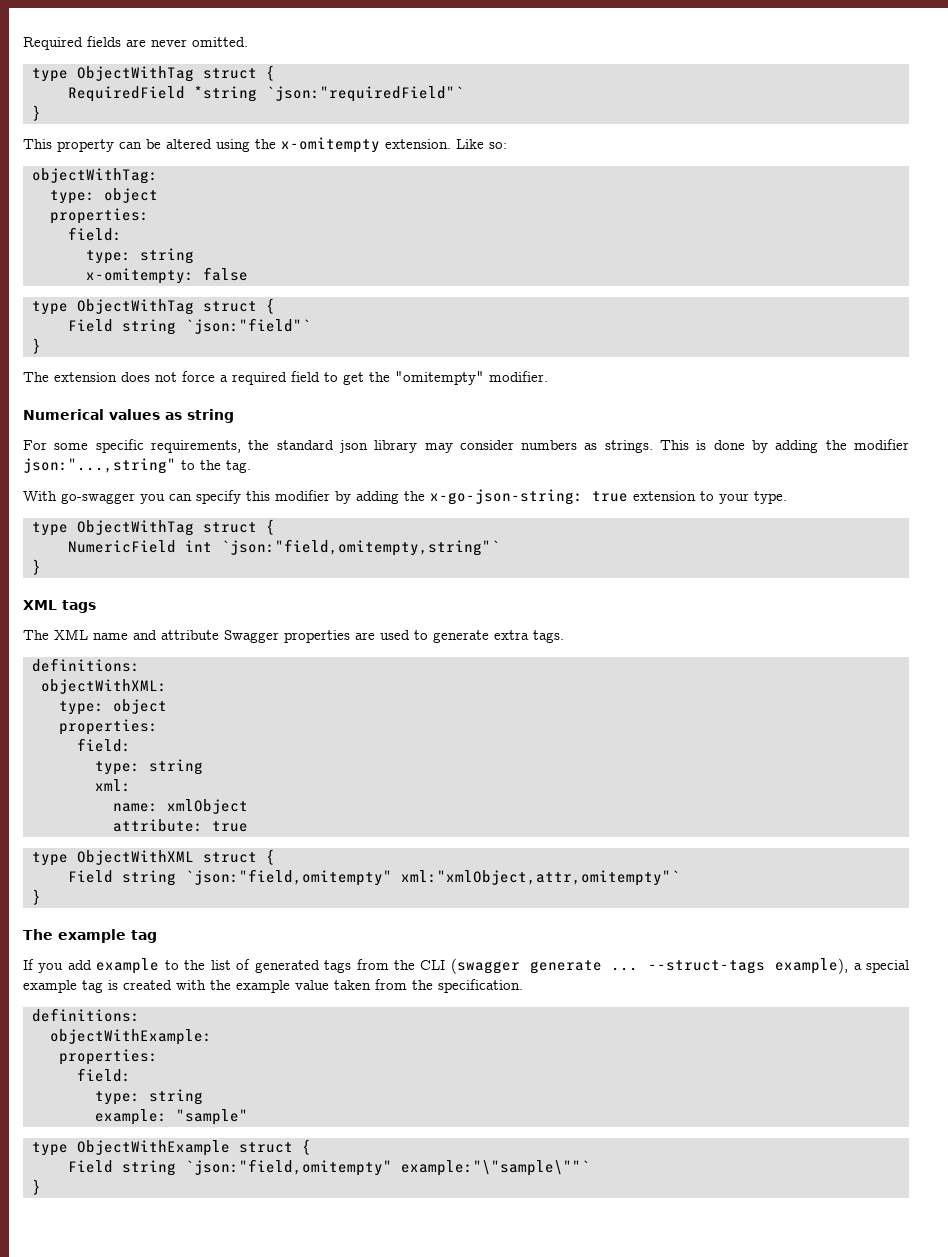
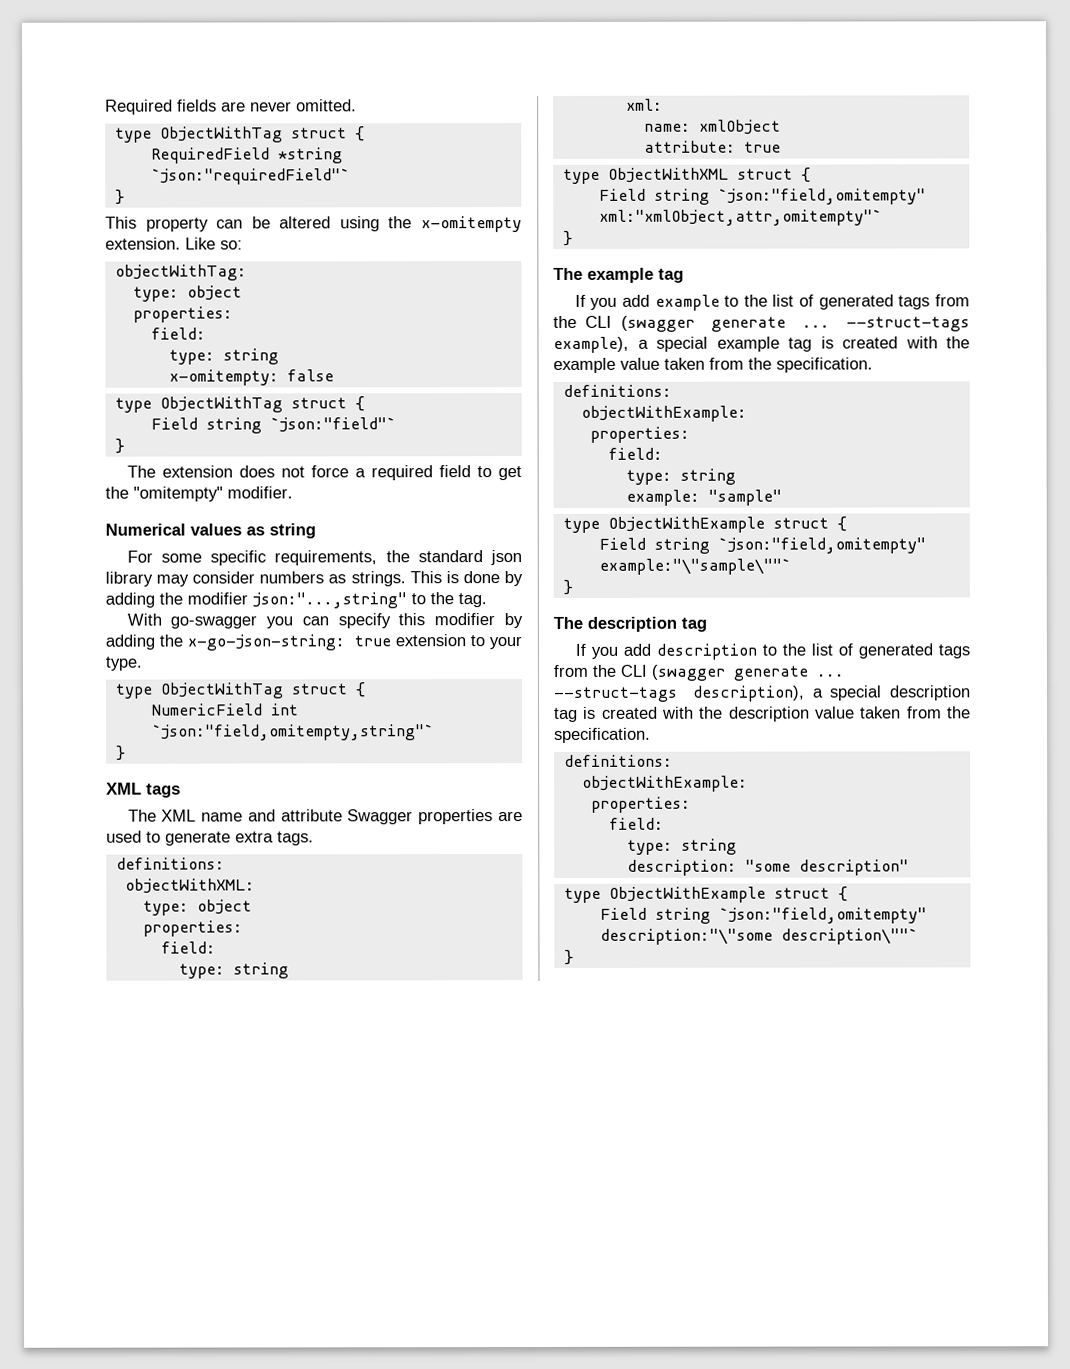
(41, 1187) none -> [553,616,707,632] [574,643,970,660] [553,664,844,681] [554,685,971,702] [554,706,971,722] [554,727,651,743] [563,754,673,767] [581,775,748,792] [590,796,691,813] [608,817,664,830] [626,838,737,855] [626,859,909,876] [563,886,848,903] [599,907,927,924] [599,928,918,945] [563,949,574,965] // The description tag // If you add description to the list of generated tags from the CLI (swagger generate ... --struct-tags description), a special description tag is created with the description value taken from the specification. // definitions: // objectWithExample: // properties: // field: // type: string // description: "some description" // type ObjectWithExample struct { // Field string `json:"field,omitempty" description:"\"some description\""` // }

